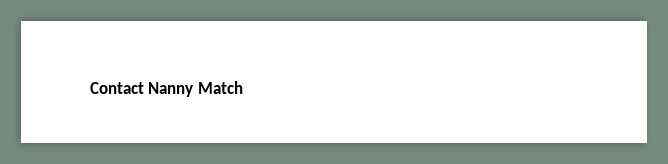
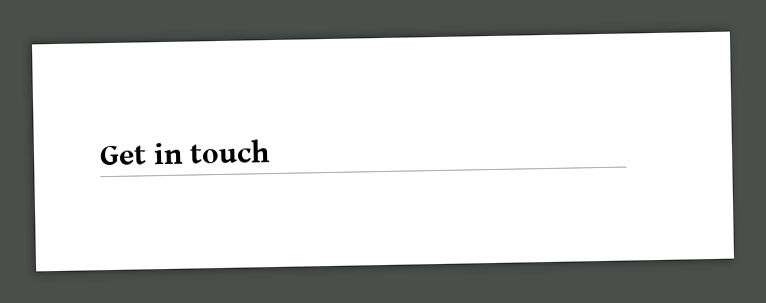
[90,81,243,97] Contact Nanny Match -> [99,139,272,166] Get in touch

